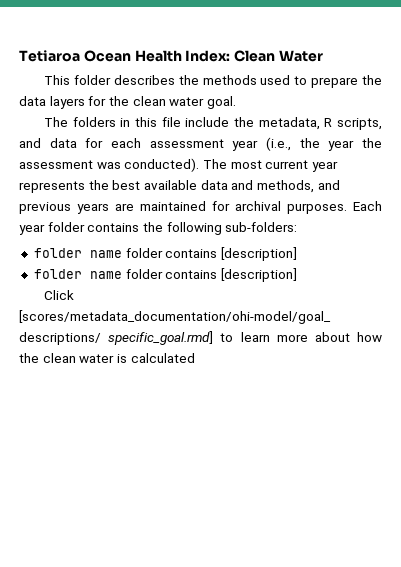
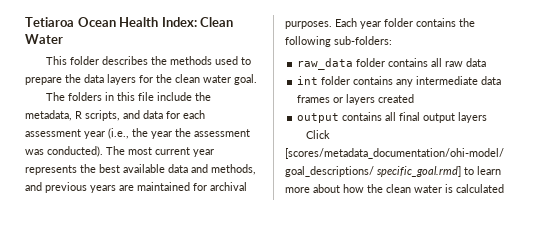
[33,247,297,261] [33,268,297,282] folder name folder contains [description] // folder name folder contains [description] -> [297,58,487,70] [297,76,502,87] [297,94,415,105] [297,112,488,123] raw_data folder contains all raw data // int folder contains any intermediate data frames or layers created // output contains all final output layers

